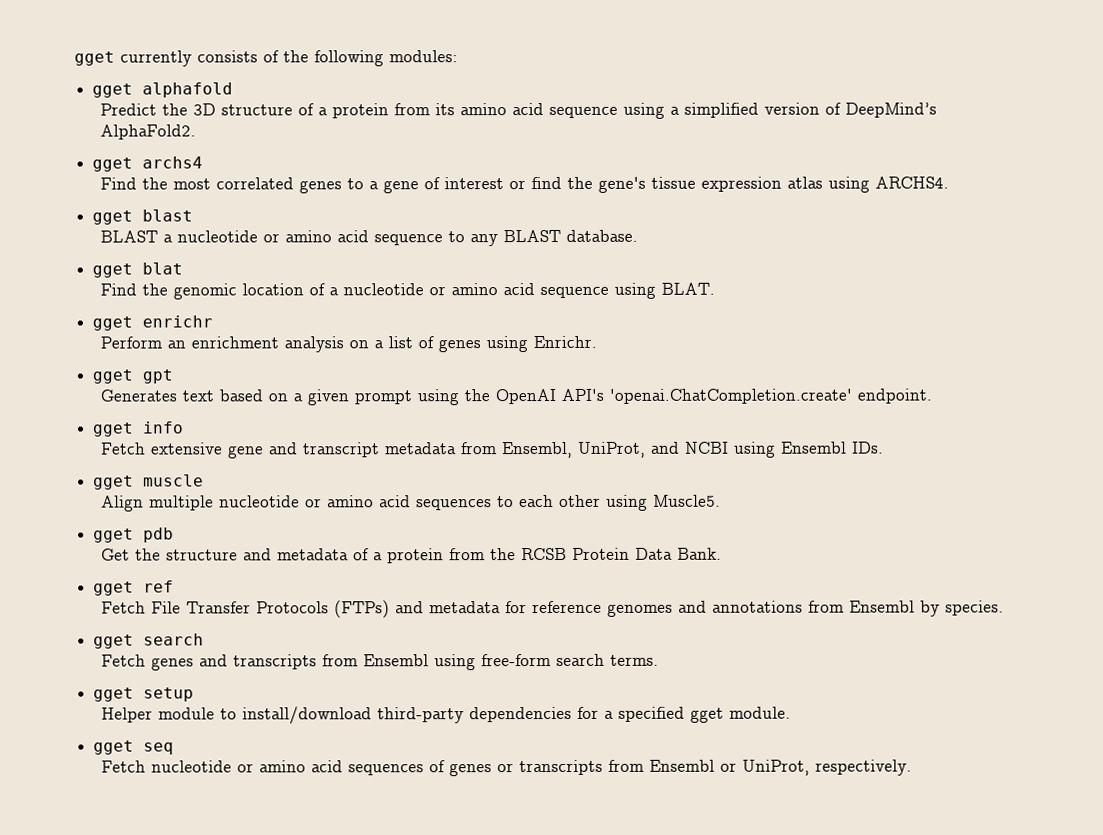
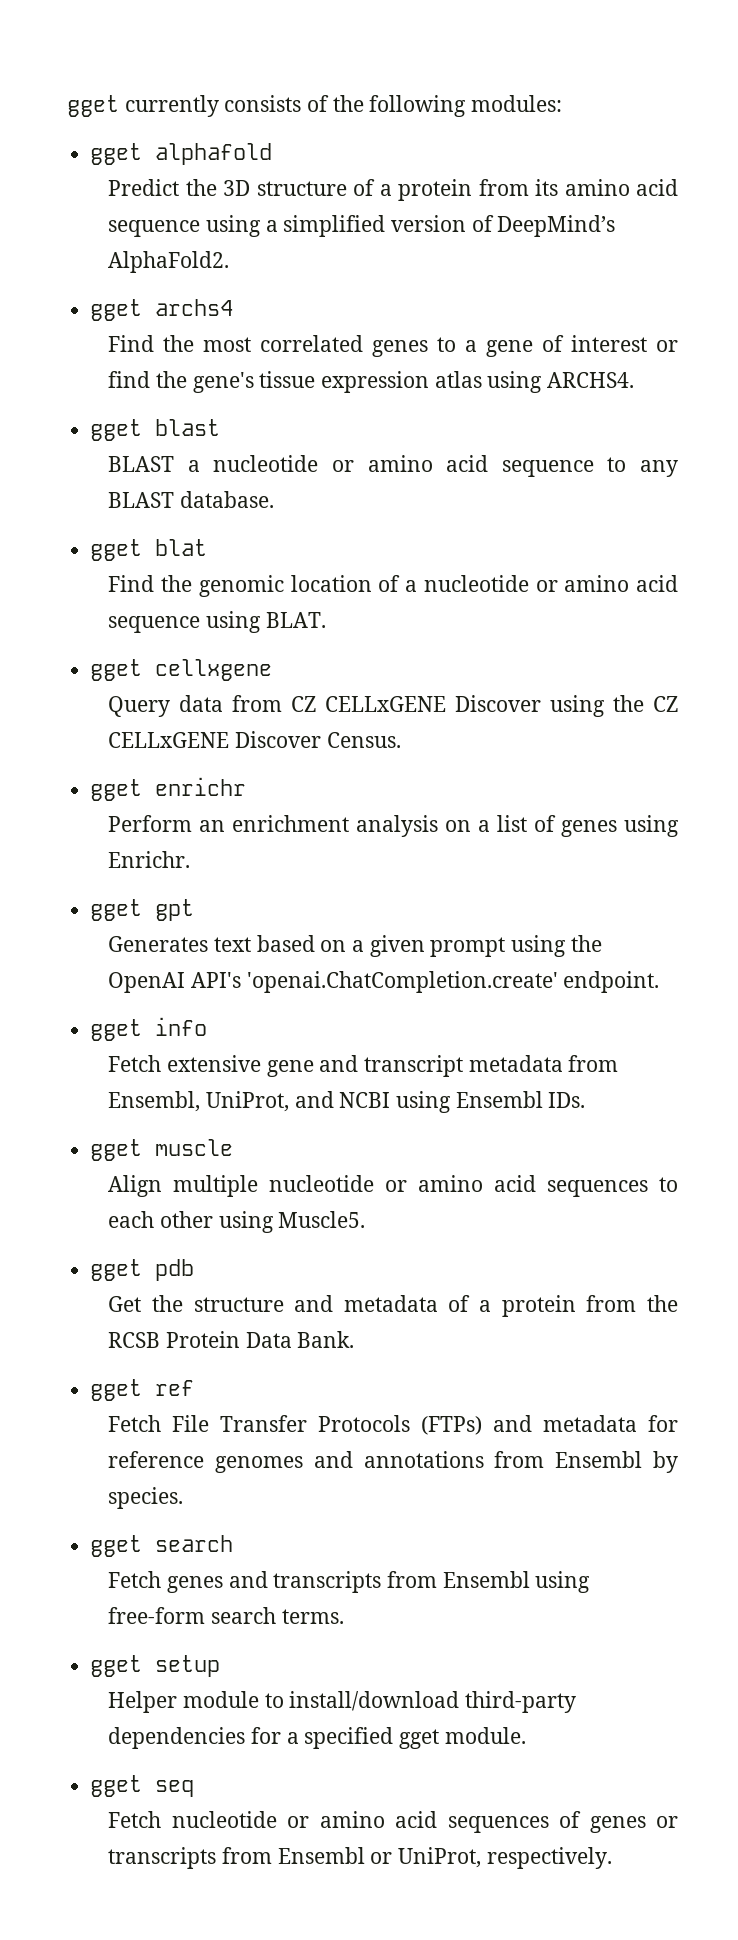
(715, 288) none -> [90,659,273,681] [108,695,678,717] [108,731,401,748] // gget cellxgene // Query data from CZ CELLxGENE Discover using the CZ CELLxGENE Discover Census.

